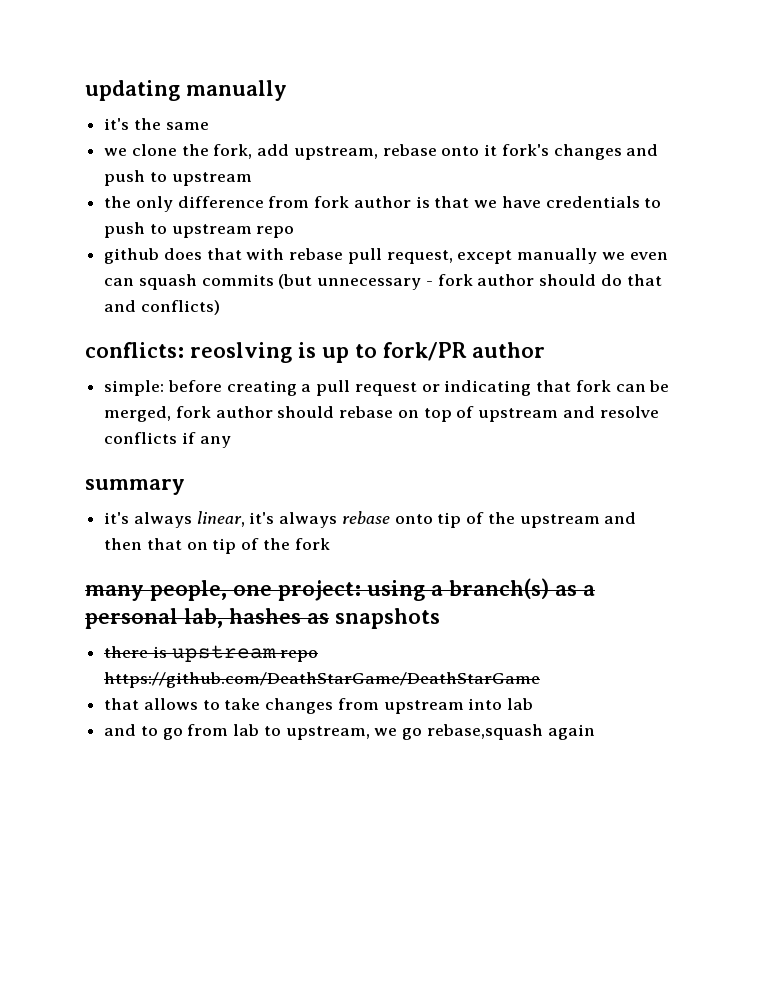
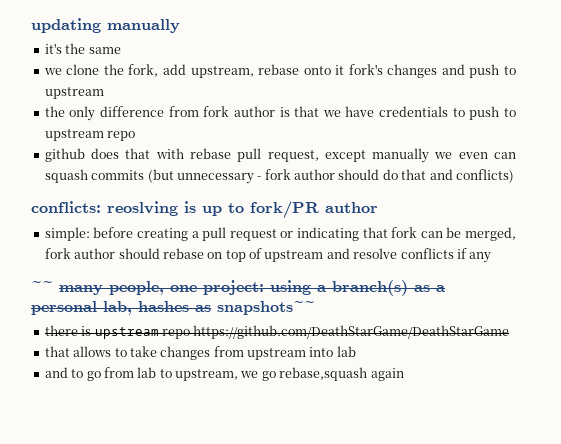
[85,479,185,495] [104,511,637,528] [104,538,330,554] summary // it's always linear, it's always rebase onto tip of the upstream and then that on tip of the fork // -> [31,281,53,292] ~~
[335,608,440,629] snapshots -> [217,301,315,315] snapshots~~

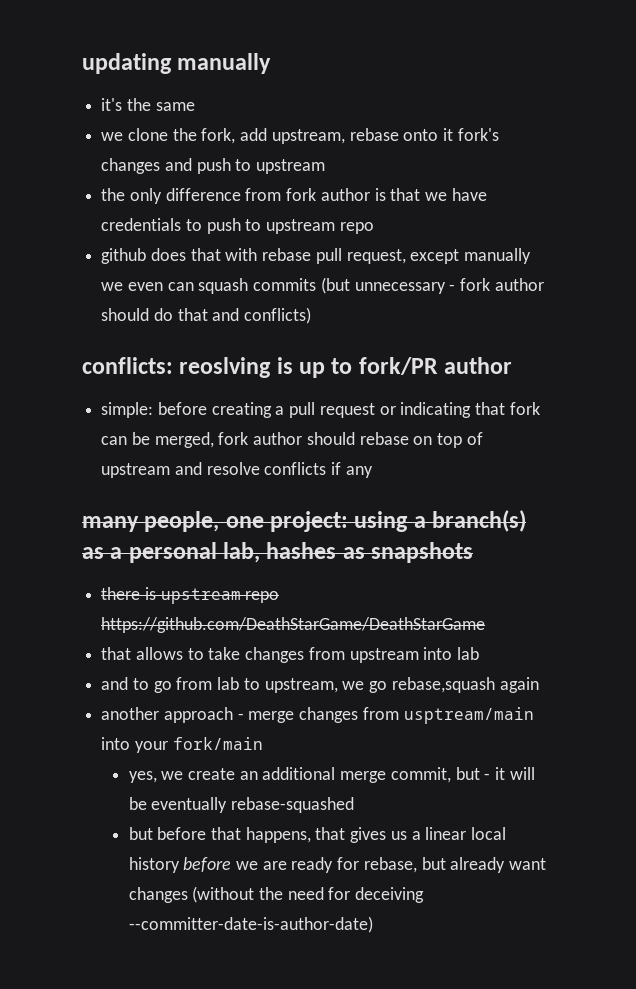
[31,281,53,292] ~~ -> (373, 472) none
[217,301,315,315] snapshots~~ -> [371,542,474,563] snapshots
(404, 374) none -> [101,707,534,724] [101,737,263,753] [128,767,535,783] [128,797,354,813] [128,827,507,843] [128,857,547,873] [128,886,425,903] [128,916,373,933] // another approach - merge changes from usptream/main into your fork/main // yes, we create an additional merge commit, but - it will be eventually rebase-squashed // but before that happens, that gives us a linear local history before we are ready for rebase, but already want changes (without the need for deceiving --committer-date-is-author-date)

